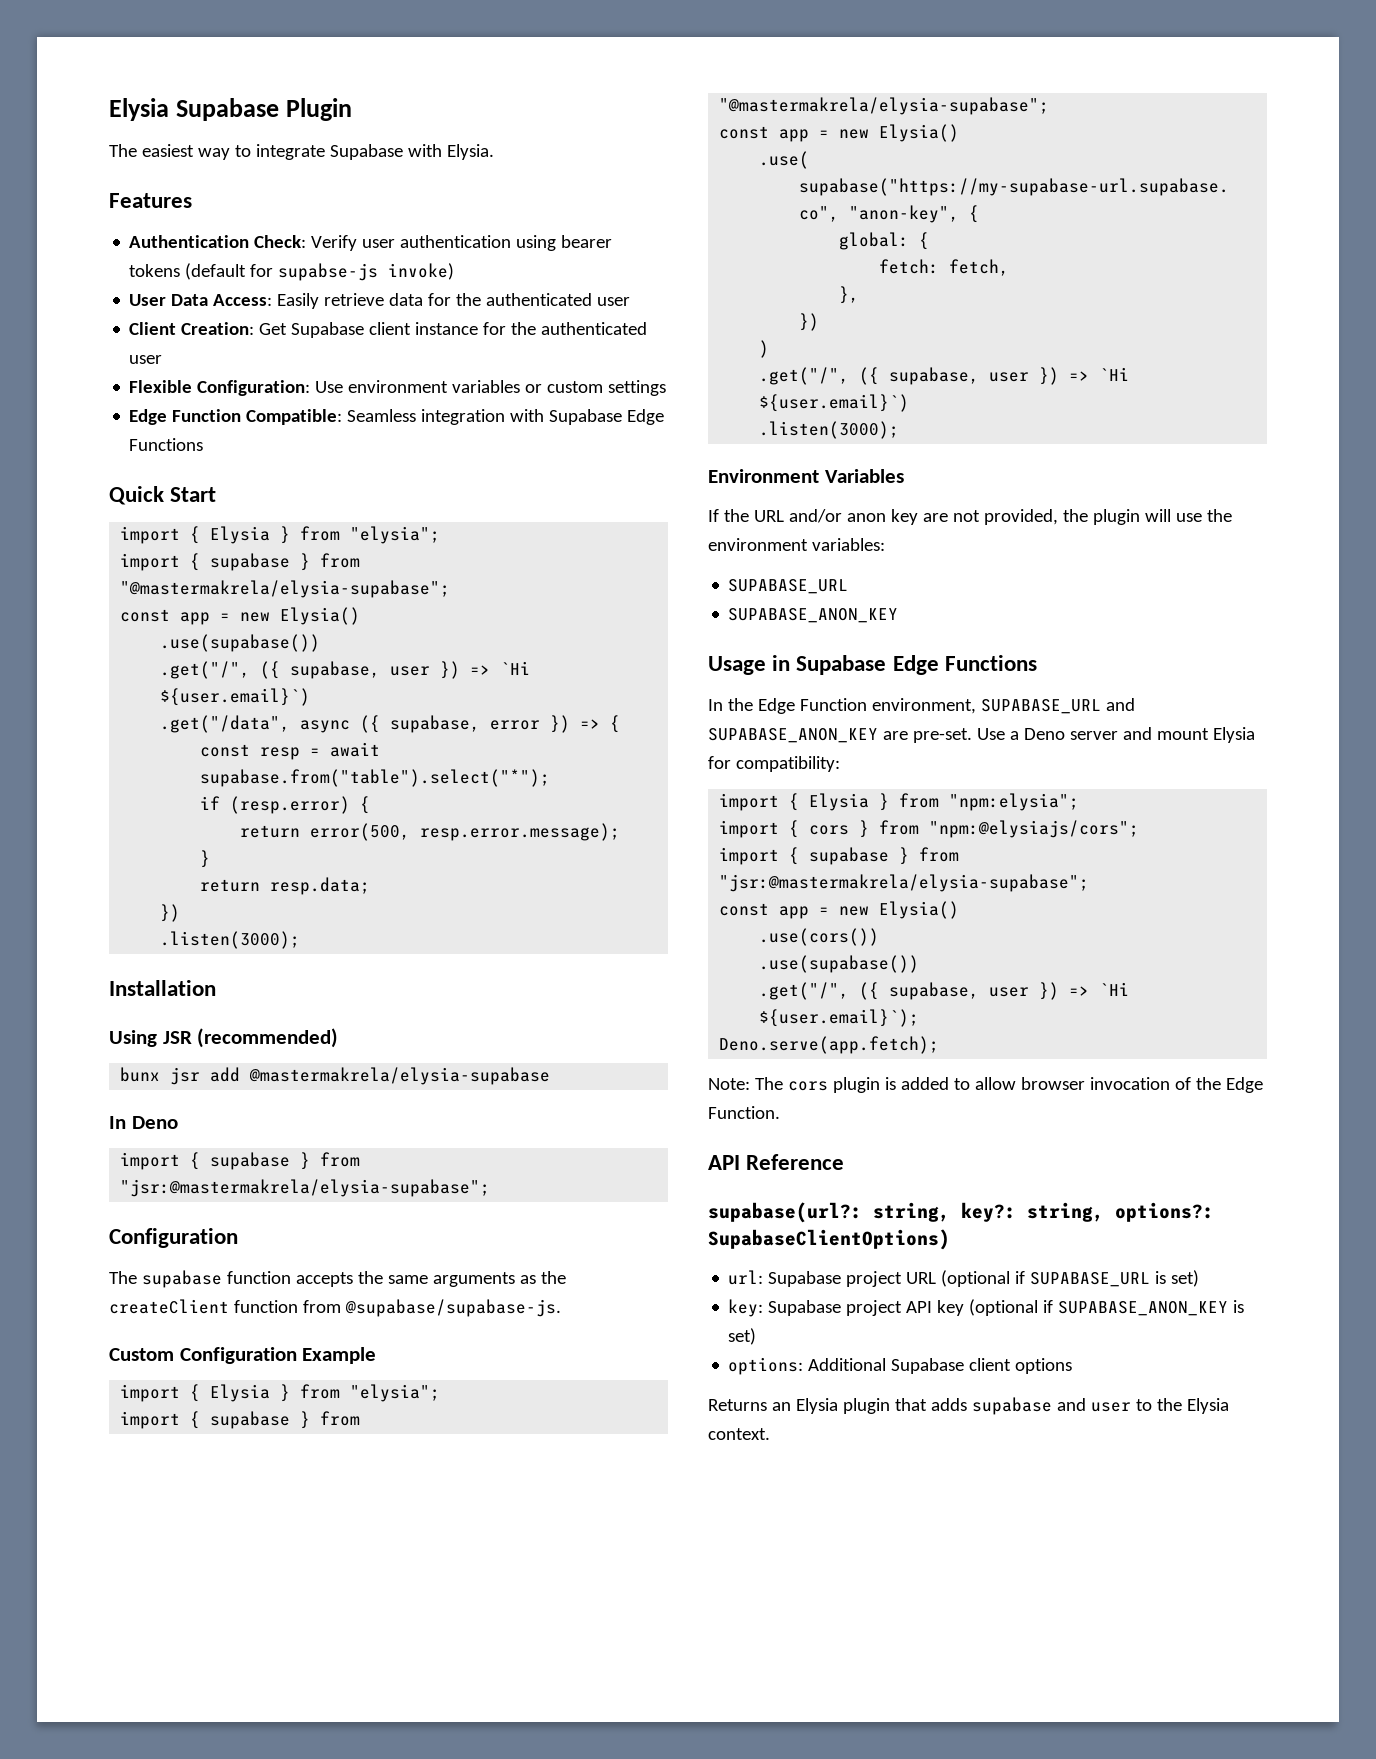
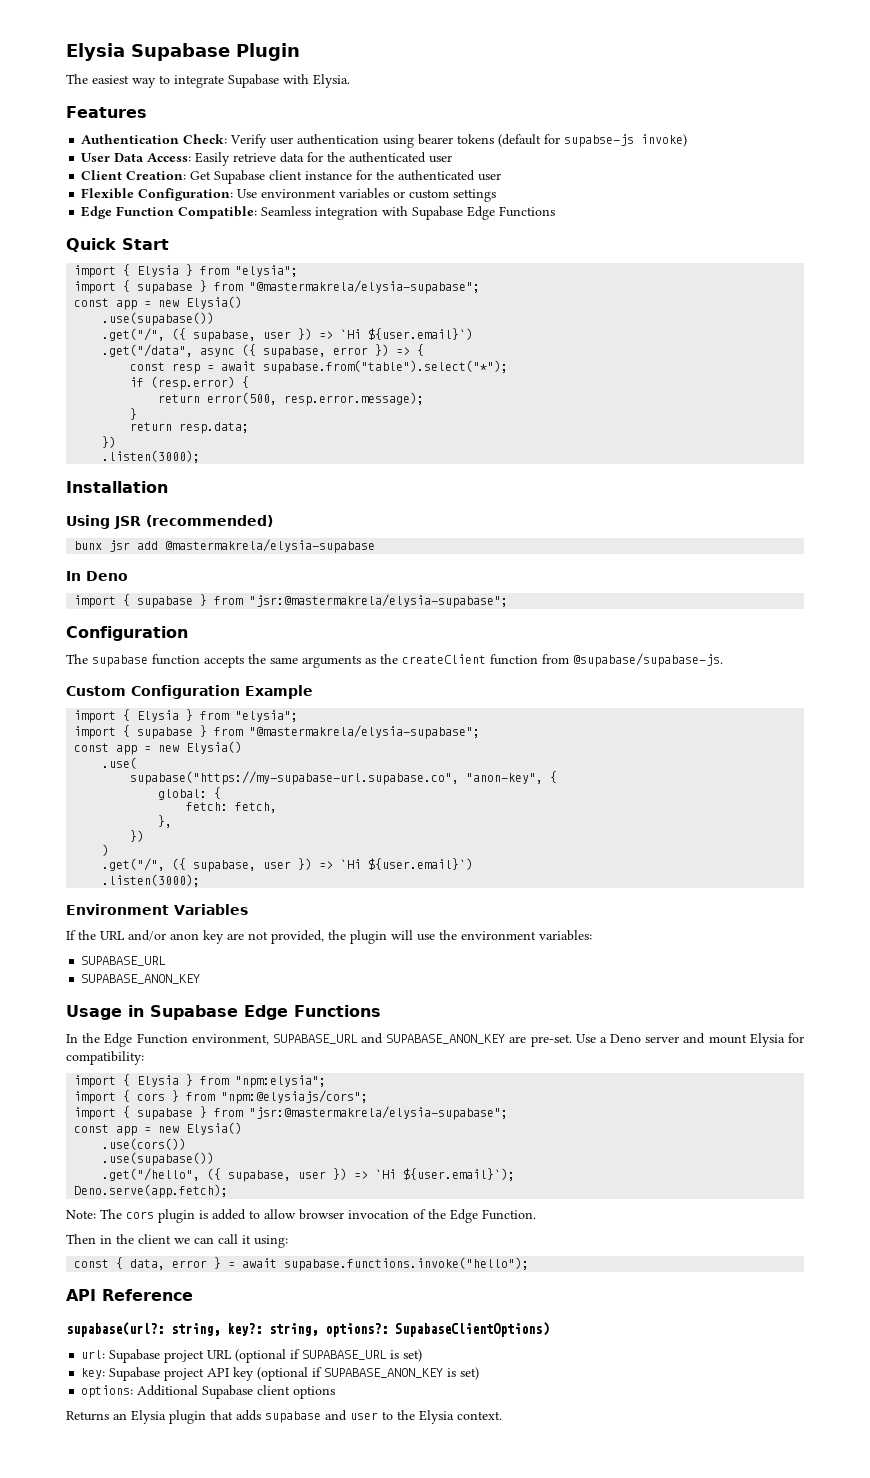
[759,982,850,1000] .get("/", -> [102,1168,201,1181] .get("/hello",
(780, 1112) none -> [66,1234,288,1248] [74,1257,530,1271] // Then in the client we can call it using: // const { data, error } = await supabase.functions.invoke("hello");

